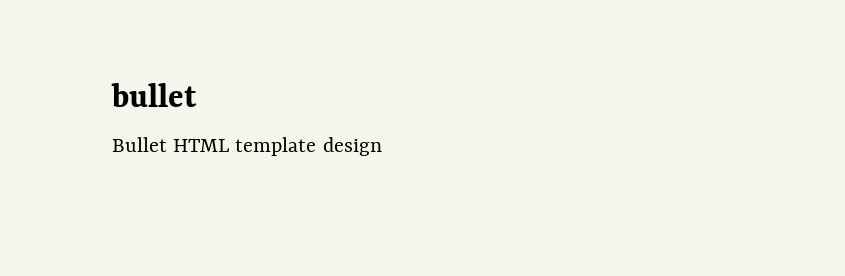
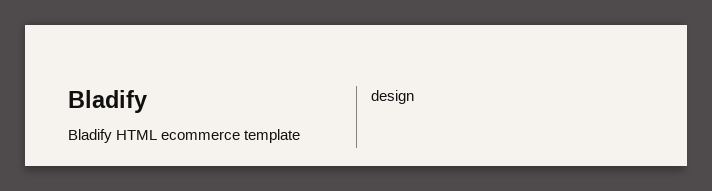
[111,83,197,107] [112,137,230,152] bullet // Bullet HTML -> [68,90,147,113] [68,129,241,143] Bladify // Bladify HTML ecommerce

